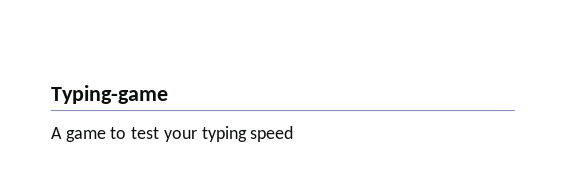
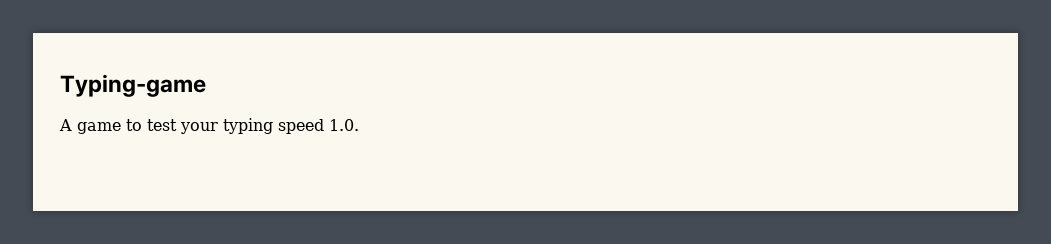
(294, 134) none -> [329,119,359,131] 1.0.

